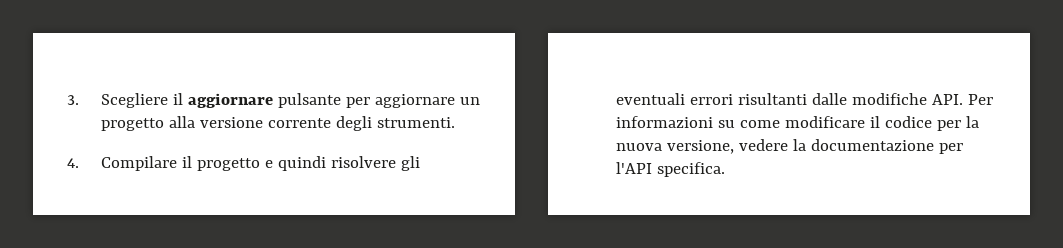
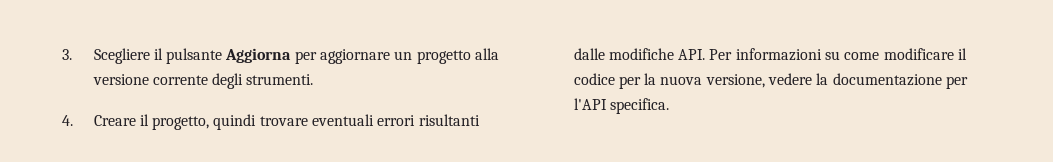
[187,93,341,108] aggiornare pulsante -> [166,48,292,64] pulsante Aggiorna
[100,156,420,171] Compilare il progetto e quindi risolvere gli -> [93,114,308,130] Creare il progetto, quindi trovare

